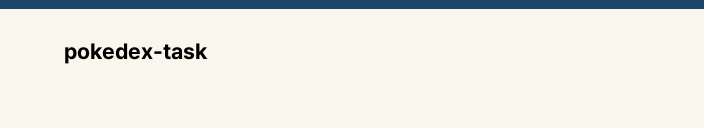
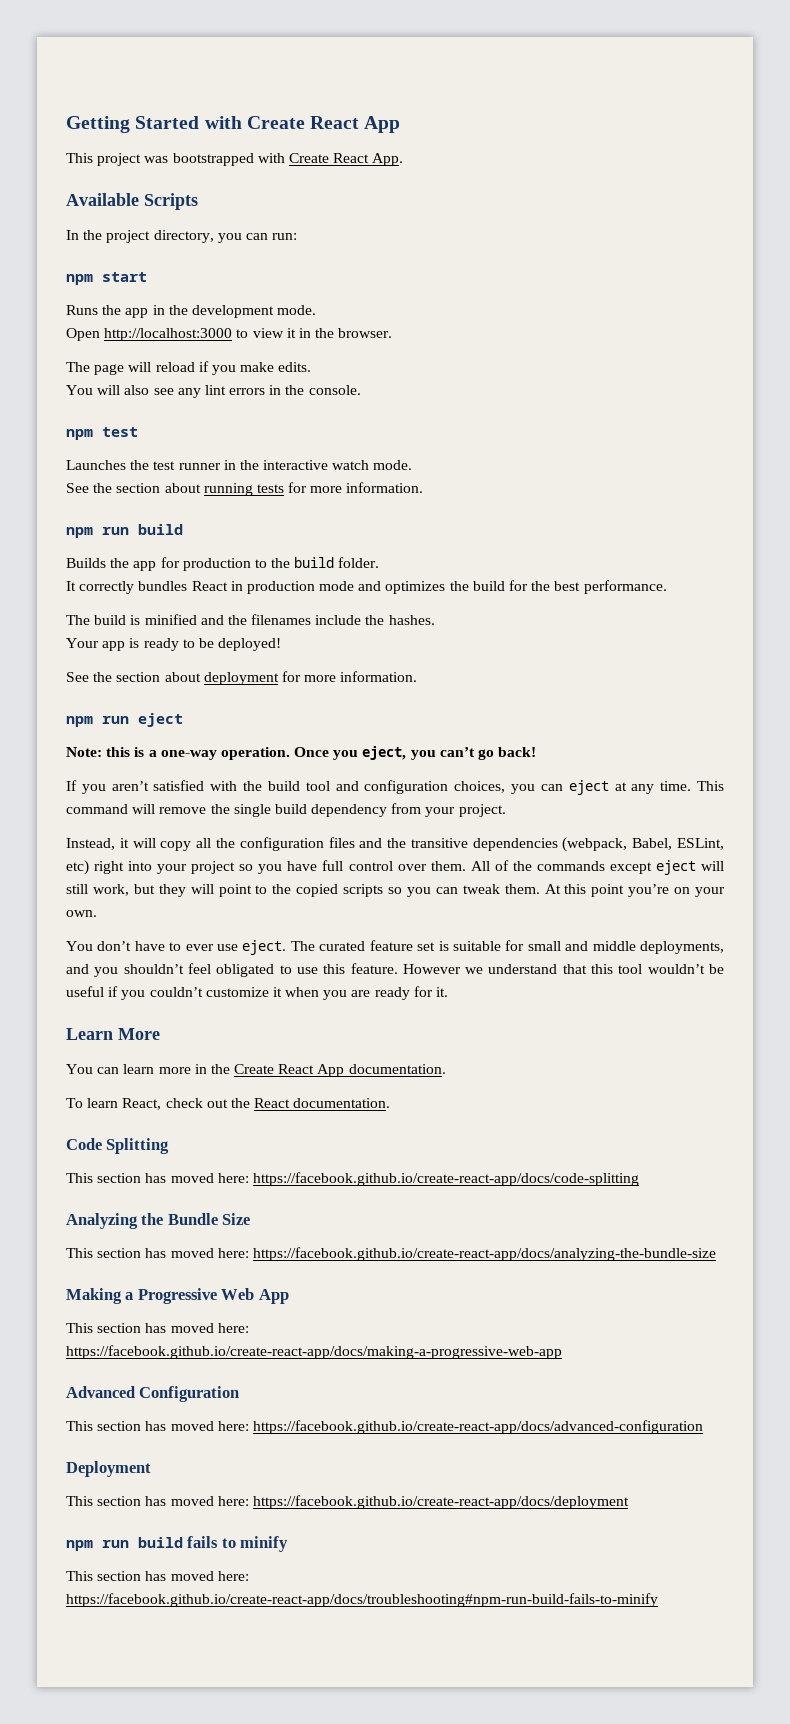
[64,43,208,64] pokedex-task -> [66,116,401,133] [66,153,404,166] [66,193,198,210] [66,230,298,243] [66,272,147,285] [66,305,317,318] [66,328,393,341] [66,361,312,375] [66,385,361,398] [66,427,138,440] [66,460,413,470] [66,482,424,496] [66,524,183,538] [66,557,380,571] [66,580,667,594] [66,614,435,625] [66,638,282,651] [66,671,418,685] [66,713,183,727] [66,746,537,760] [66,780,725,795] [66,803,506,817] [66,837,724,852] [66,860,724,875] [66,884,725,897] [66,910,97,917] [66,940,724,955] [66,963,724,977] [66,986,449,1000] [66,1028,160,1040] [66,1064,446,1077] [66,1098,391,1110] [66,1138,170,1154] [66,1172,639,1186] [66,1213,251,1229] [66,1247,716,1261] [66,1288,289,1304] [66,1323,249,1333] [66,1345,562,1359] [66,1386,240,1402] [66,1420,703,1434] [66,1461,151,1477] [66,1495,629,1509] [66,1536,289,1552] [66,1571,249,1581] [66,1593,658,1607] Getting Started with Create React App // This project was bootstrapped with Create React App. // Available Scripts // In the project directory, you can run: // npm start // Runs the app in the development mode. // Open http://localhost:3000 to view it in the browser. // The page will reload if you make edits. // You will also see any lint errors in the console. // npm test // Launches the test runner in the interactive watch mode. // See the section about running tests for more information. // npm run build // Builds the app for production to the build folder. // It correctly bundles React in production mode and optimizes the build for the best performance. // The build is minified and the filenames include the hashes. // Your app is ready to be deployed! // See the section about deployment for more information. // npm run eject // Note: this is a one-way operation. Once you eject, you can’t go back! // If you aren’t satisfied with the build tool and configuration choices, you can eject at any time. This command will remove the single build dependency from your project. // Instead, it will copy all the configuration files and the transitive dependencies (webpack, Babel, ESLint, etc) right into your project so you have full control over them. All of the commands except eject will still work, but they will point to the copied scripts so you can tweak them. At this point you’re on your own. // You don’t have to ever use eject. The curated feature set is suitable for small and middle deployments, and you shouldn’t feel obligated to use this feature. However we understand that this tool wouldn’t be useful if you couldn’t customize it when you are ready for it. // Learn More // You can learn more in the Create React App documentation. // To learn React, check out the React documentation. // Code Splitting // This section has moved here: https://facebook.github.io/create-react-app/docs/code-splitting // Analyzing the Bundle Size // This section has moved here: https://facebook.github.io/create-react-app/docs/analyzing-the-bundle-size // Making a Progressive Web App // This section has moved here: https://facebook.github.io/create-react-app/docs/making-a-progressive-web-app // Advanced Configuration // This section has moved here: https://facebook.github.io/create-react-app/docs/advanced-configuration // Deployment // This section has moved here: https://facebook.github.io/create-react-app/docs/deployment // npm run build fails to minify // This section has moved here: https://facebook.github.io/create-react-app/docs/troubleshooting#npm-run-build-fails-to-minify

